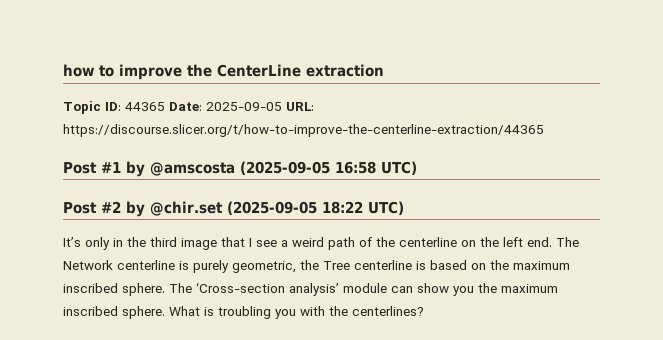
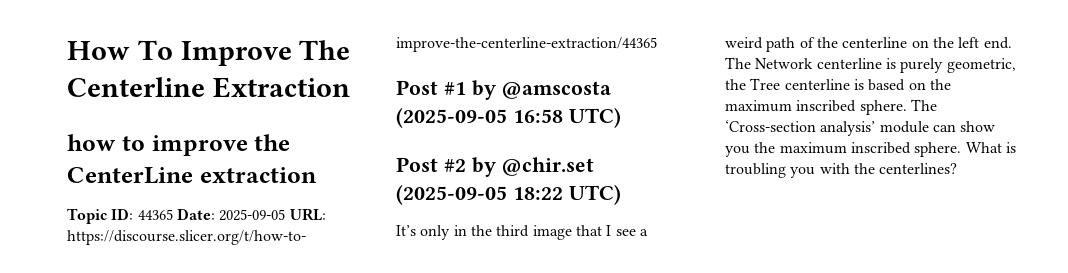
(63, 70) none -> [67,40,351,66] [67,77,350,98] How To Improve The Centerline Extraction //

